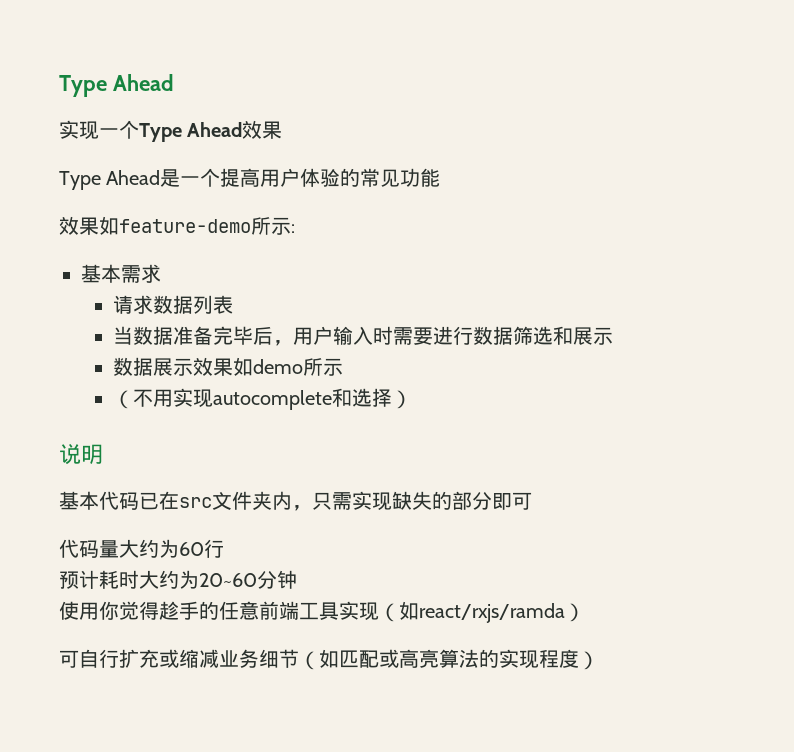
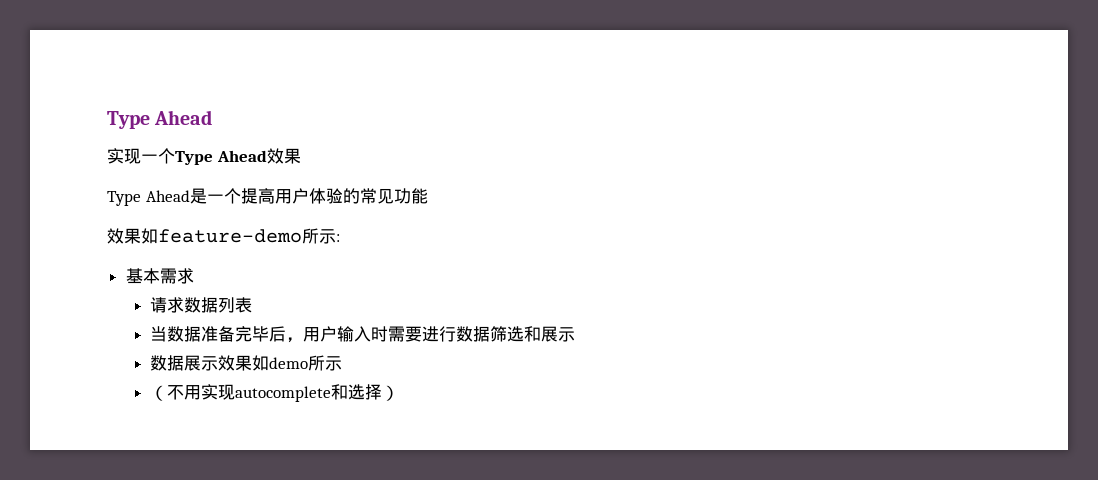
[59,444,103,465] [59,491,532,511] [59,539,224,558] [59,570,297,589] [59,601,585,623] [59,649,599,670] // 说明 // 基本代码已在src文件夹内，只需实现缺失的部分即可 // 代码量大约为60行 // 预计耗时大约为20~60分钟 // 使用你觉得趁手的任意前端工具实现（如react/rxjs/ramda） // 可自行扩充或缩减业务细节（如匹配或高亮算法的实现程度） -> (399, 393) none

